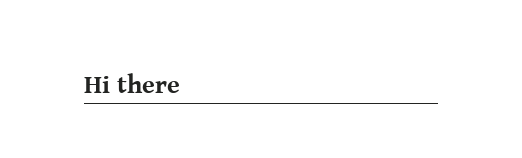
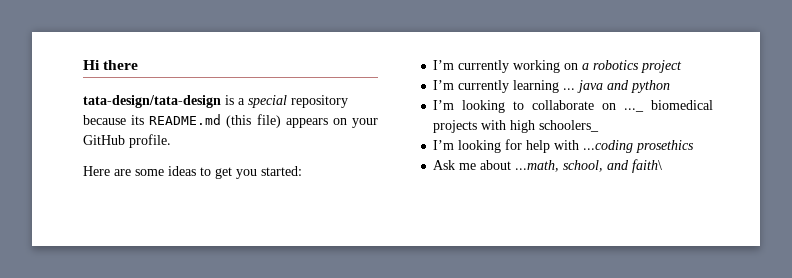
(181, 83) none -> [83,95,348,108] [83,114,378,128] [83,134,171,148] [83,166,302,179] [433,60,683,73] [433,80,671,93] [433,100,713,113] [433,120,600,133] [433,139,695,153] [433,159,663,173] // tata-design/tata-design is a special repository because its README.md (this file) appears on your GitHub profile. // Here are some ideas to get you started: // I’m currently working on a robotics project // I’m currently learning ... java and python // I’m looking to collaborate on ..._ biomedical projects with high schoolers_ // I’m looking for help with ...coding prosethics // Ask me about ...math, school, and faith\

